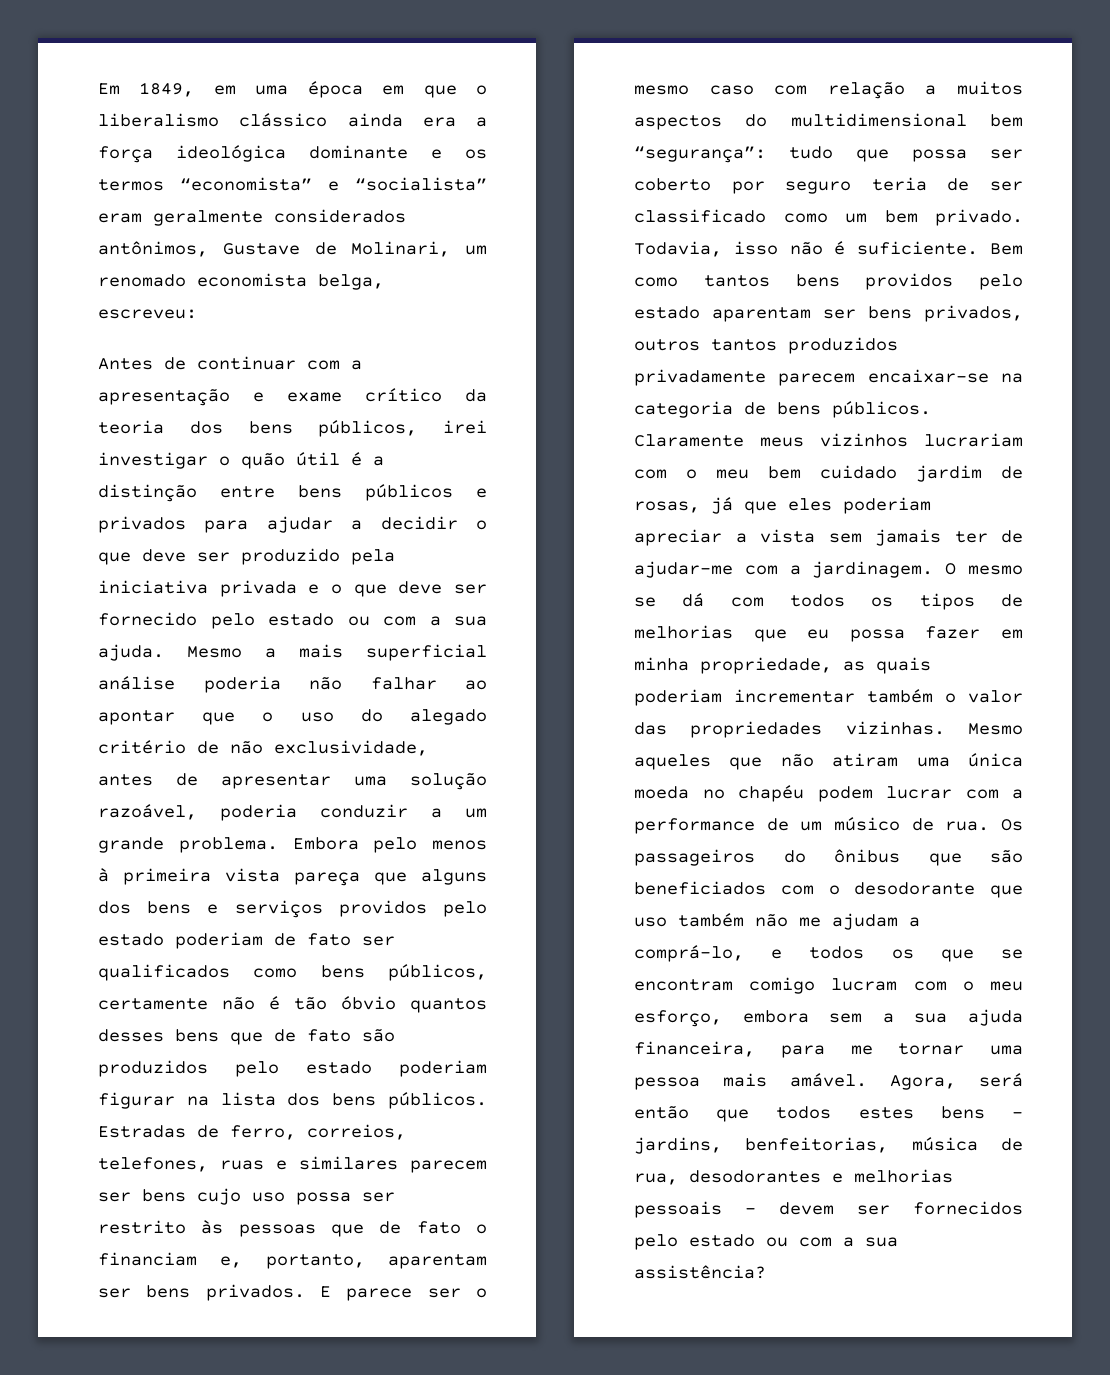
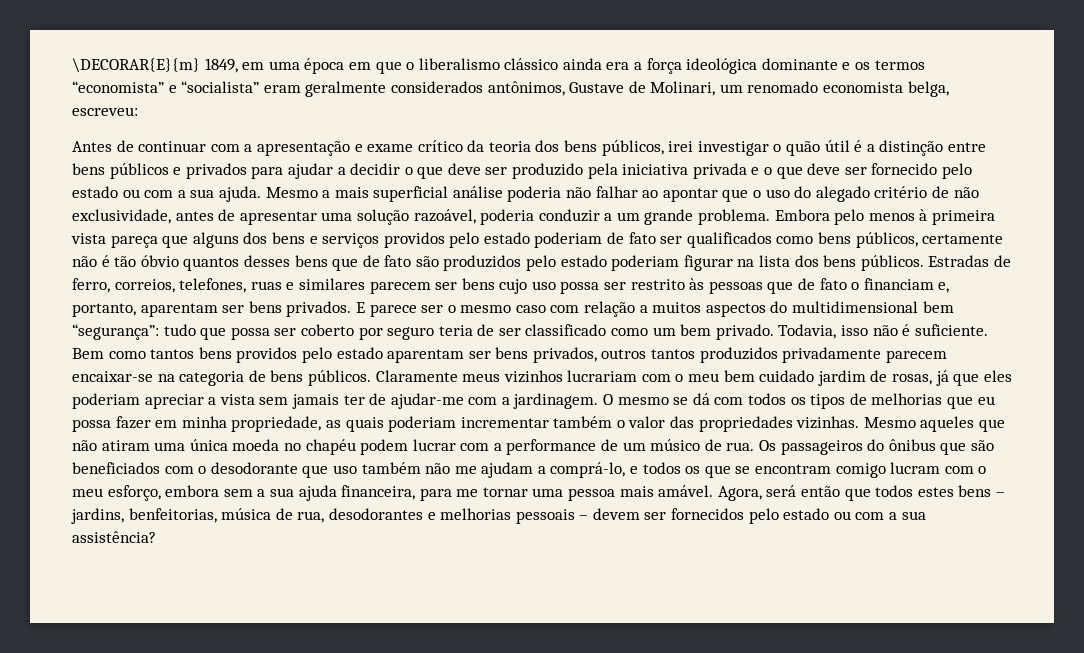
[98,83,120,95] Em -> [72,58,200,73] \DECORAR{E}{m}

